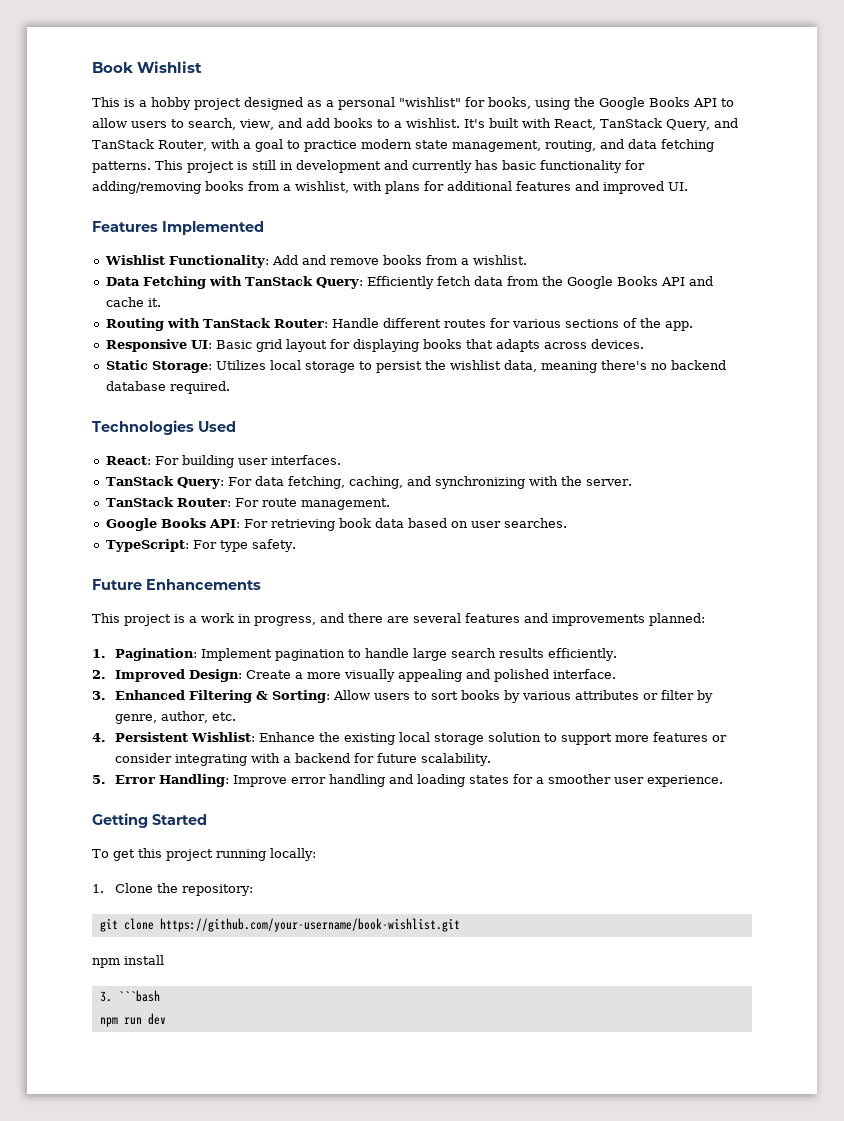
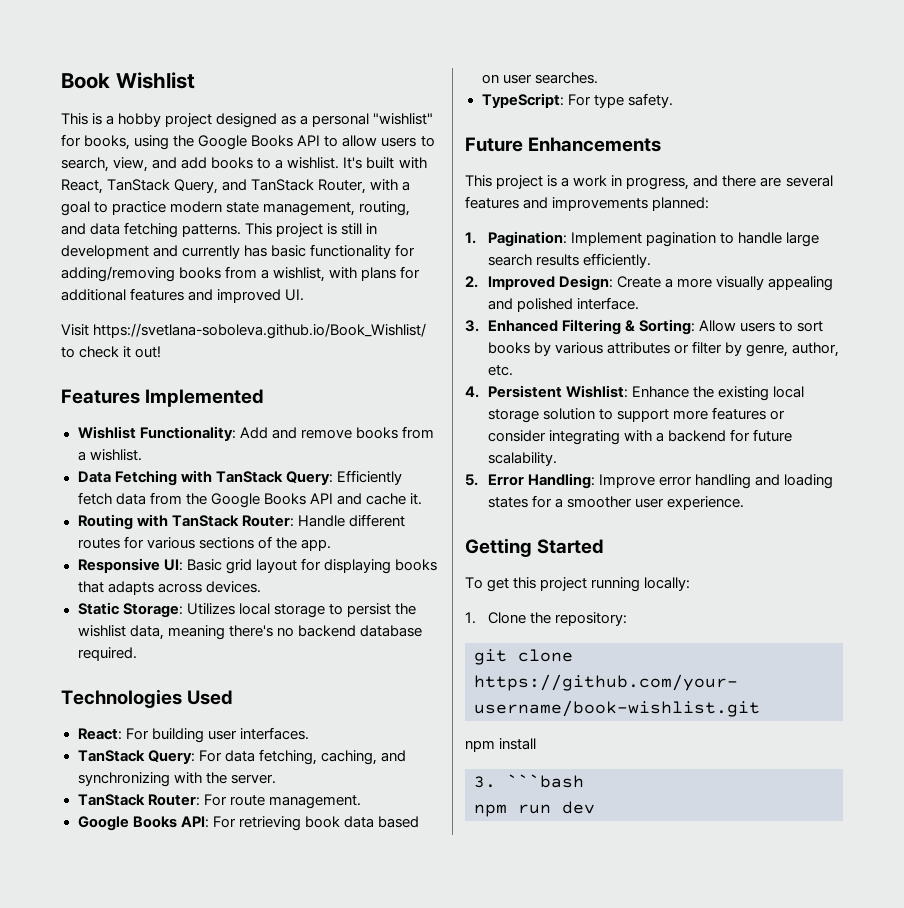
(688, 186) none -> [61,323,427,339] [61,346,162,358] // Visit https://svetlana-soboleva.github.io/Book_Wishlist/ to check it out!

